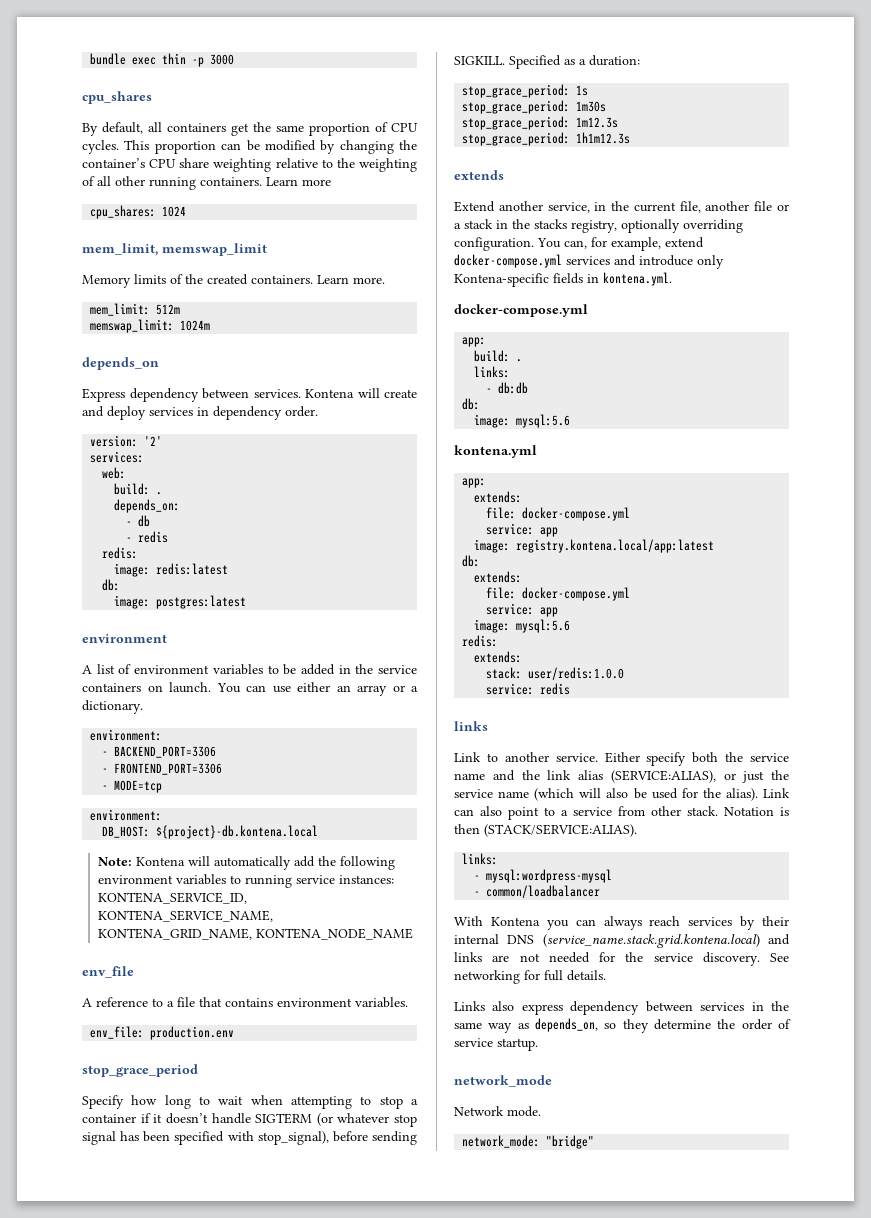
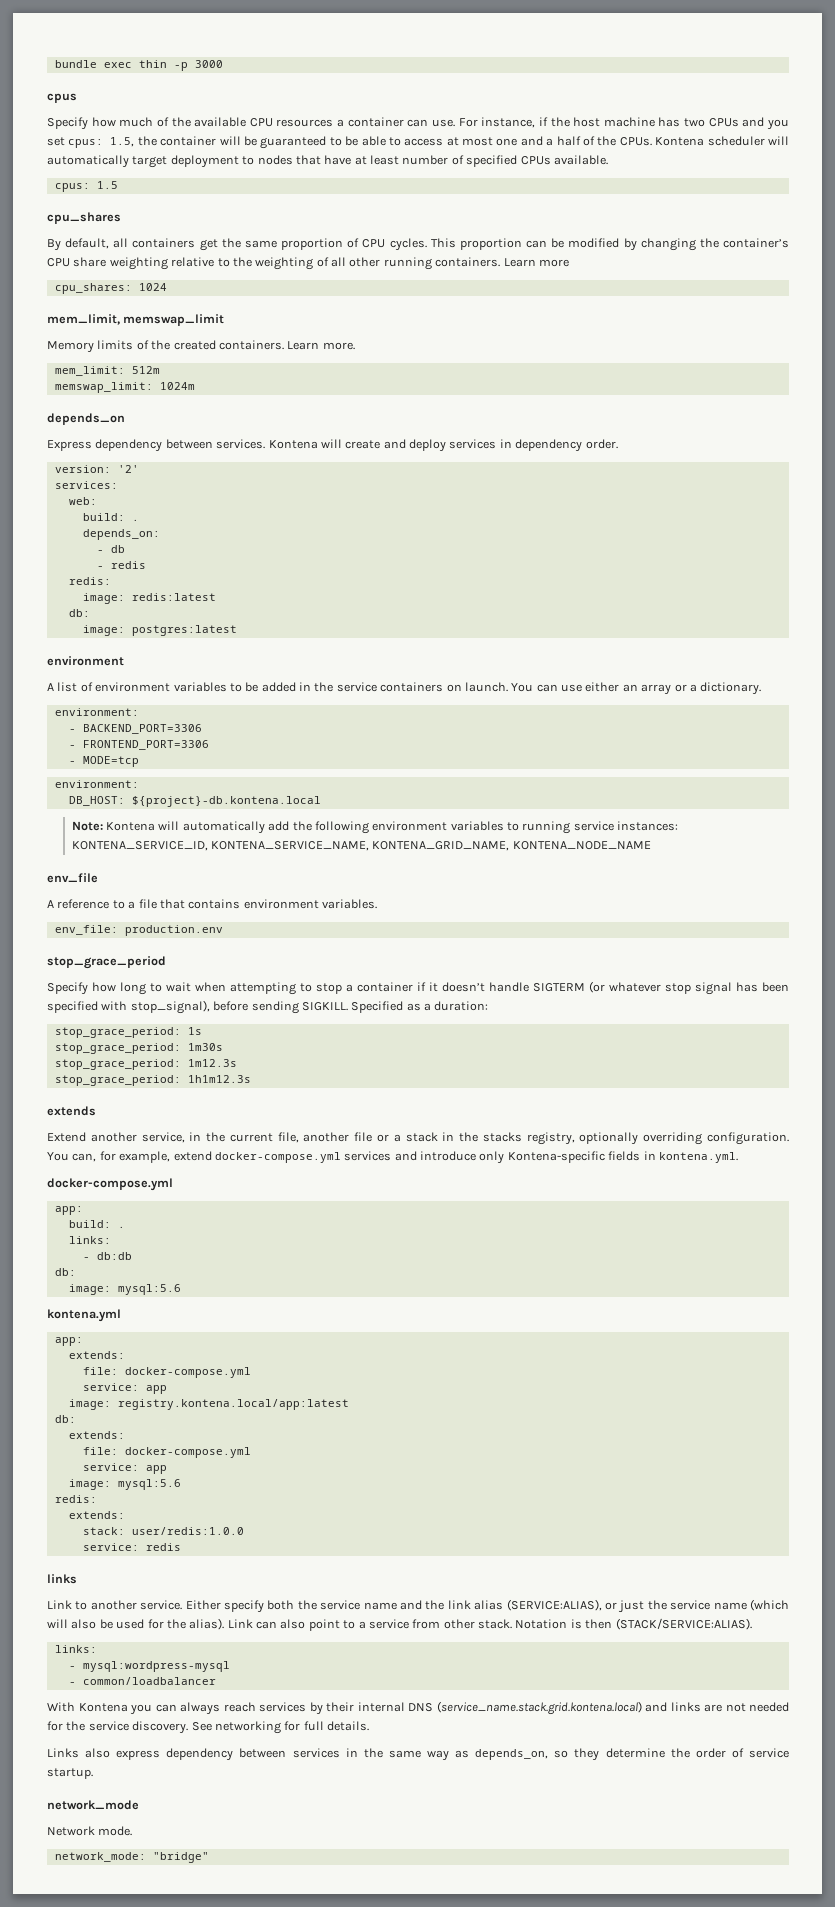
(235, 59) none -> [47,93,77,103] [47,117,789,130] [47,136,789,149] [47,155,608,168] [54,181,118,192] // cpus // Specify how much of the available CPU resources a container can use. For instance, if the host machine has two CPUs and you set cpus: 1.5, the container will be guaranteed to be able to access at most one and a half of the CPUs. Kontena scheduler will automatically target deployment to nodes that have at least number of specified CPUs available. // cpus: 1.5

